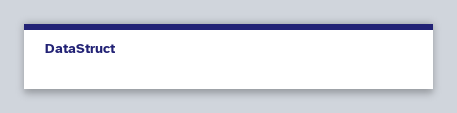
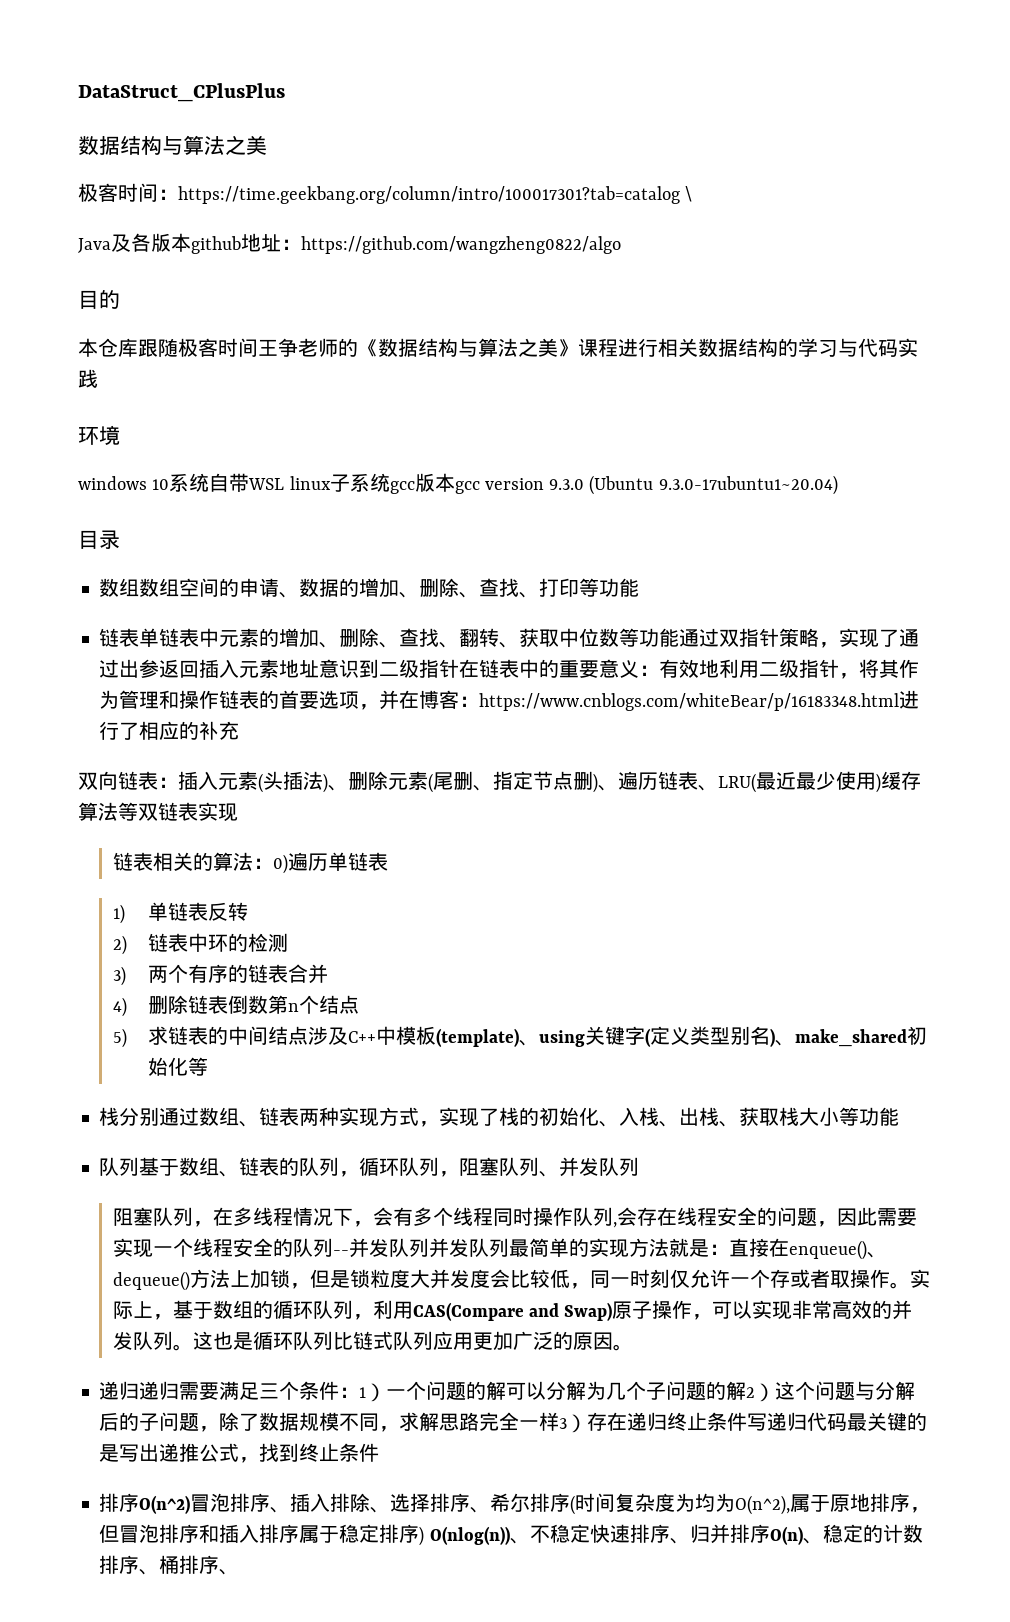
[45,44,115,53] DataStruct -> [78,83,285,102] [78,135,267,155] [78,183,693,204] [78,233,621,254] [78,290,120,309] [78,338,918,357] [78,369,98,388] [78,425,120,445] [78,473,838,495] [78,530,120,549] [99,578,640,598] [99,628,920,648] [99,659,920,679] [99,690,920,711] [99,721,240,740] [78,771,921,793] [78,802,238,822] [112,852,388,874] [112,902,248,924] [112,933,288,955] [112,964,328,986] [112,995,359,1017] [112,1026,927,1048] [147,1057,208,1076] [99,1107,900,1127] [99,1157,640,1177] [112,1207,917,1228] [112,1238,887,1260] [112,1269,930,1291] [112,1300,913,1321] [112,1331,633,1351] [99,1381,916,1402] [99,1412,928,1433] [99,1443,380,1463] [99,1493,931,1515] [99,1524,923,1546] [99,1555,240,1575] DataStruct_CPlusPlus // 数据结构与算法之美 // 极客时间：https://time.geekbang.org/column/intro/100017301?tab=catalog \ // Java及各版本github地址：https://github.com/wangzheng0822/algo // 目的 // 本仓库跟随极客时间王争老师的《数据结构与算法之美》课程进行相关数据结构的学习与代码实践 // 环境 // windows 10系统自带WSL linux子系统gcc版本gcc version 9.3.0 (Ubuntu 9.3.0-17ubuntu1~20.04) // 目录 // 数组数组空间的申请、数据的增加、删除、查找、打印等功能 // 链表单链表中元素的增加、删除、查找、翻转、获取中位数等功能通过双指针策略，实现了通过出参返回插入元素地址意识到二级指针在链表中的重要意义：有效地利用二级指针，将其作为管理和操作链表的首要选项，并在博客：https://www.cnblogs.com/whiteBear/p/16183348.html进行了相应的补充 // 双向链表：插入元素(头插法)、删除元素(尾删、指定节点删)、遍历链表、LRU(最近最少使用)缓存算法等双链表实现 // 链表相关的算法：0)遍历单链表 // 1)单链表反转 // 2)链表中环的检测 // 3)两个有序的链表合并 // 4)删除链表倒数第n个结点 // 5)求链表的中间结点涉及C++中模板(template)、using关键字(定义类型别名)、make_shared初始化等 // 栈分别通过数组、链表两种实现方式，实现了栈的初始化、入栈、出栈、获取栈大小等功能 // 队列基于数组、链表的队列，循环队列，阻塞队列、并发队列 // 阻塞队列，在多线程情况下，会有多个线程同时操作队列,会存在线程安全的问题，因此需要实现一个线程安全的队列--并发队列并发队列最简单的实现方法就是：直接在enqueue()、dequeue()方法上加锁，但是锁粒度大并发度会比较低，同一时刻仅允许一个存或者取操作。实际上，基于数组的循环队列，利用CAS(Compare and Swap)原子操作，可以实现非常高效的并发队列。这也是循环队列比链式队列应用更加广泛的原因。 // 递归递归需要满足三个条件：1）一个问题的解可以分解为几个子问题的解2）这个问题与分解后的子问题，除了数据规模不同，求解思路完全一样3）存在递归终止条件写递归代码最关键的是写出递推公式，找到终止条件 // 排序O(n^2)冒泡排序、插入排除、选择排序、希尔排序(时间复杂度为均为O(n^2),属于原地排序，但冒泡排序和插入排序属于稳定排序) O(nlog(n))、不稳定快速排序、归并排序O(n)、稳定的计数排序、桶排序、

